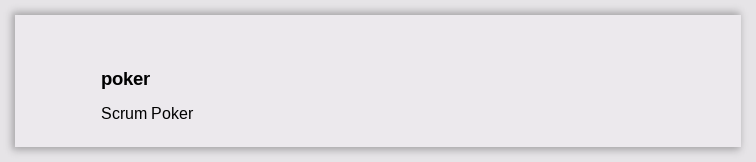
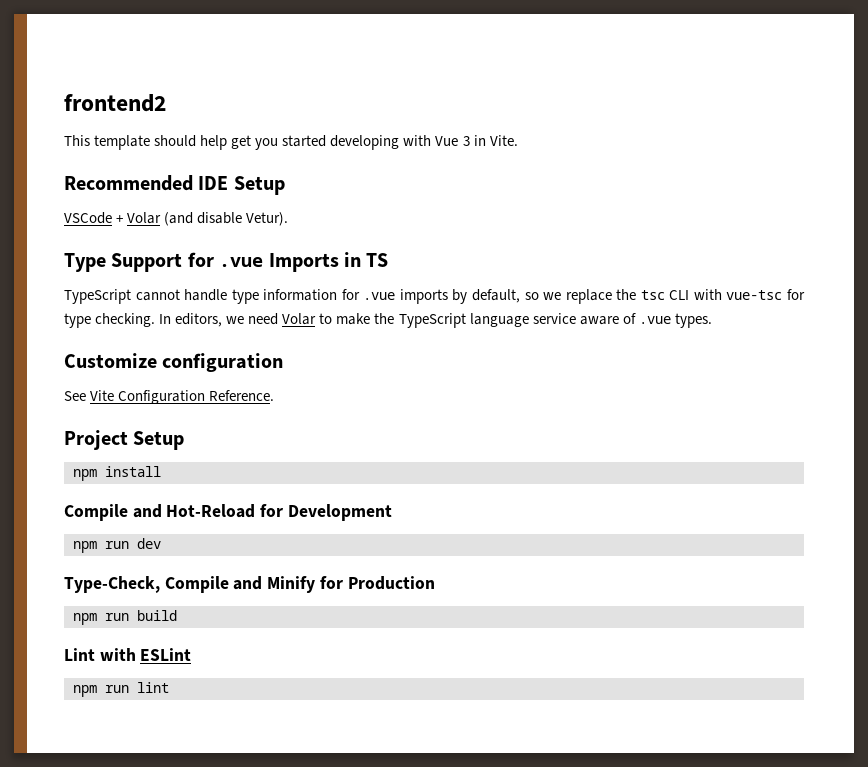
[101,72,150,89] [101,107,195,119] poker // Scrum Poker -> [64,94,166,112] [64,135,518,150] [64,175,285,195] [64,212,289,226] [64,252,389,272] [64,289,805,304] [64,313,712,328] [64,353,284,372] [64,390,275,404] [64,430,185,450] [73,466,161,481] [64,504,392,521] [73,538,161,553] [64,576,435,593] [73,610,177,625] [64,648,192,661] [73,682,169,697] frontend2 // This template should help get you started developing with Vue 3 in Vite. // Recommended IDE Setup // VSCode + Volar (and disable Vetur). // Type Support for .vue Imports in TS // TypeScript cannot handle type information for .vue imports by default, so we replace the tsc CLI with vue-tsc for type checking. In editors, we need Volar to make the TypeScript language service aware of .vue types. // Customize configuration // See Vite Configuration Reference. // Project Setup // npm install // Compile and Hot-Reload for Development // npm run dev // Type-Check, Compile and Minify for Production // npm run build // Lint with ESLint // npm run lint

